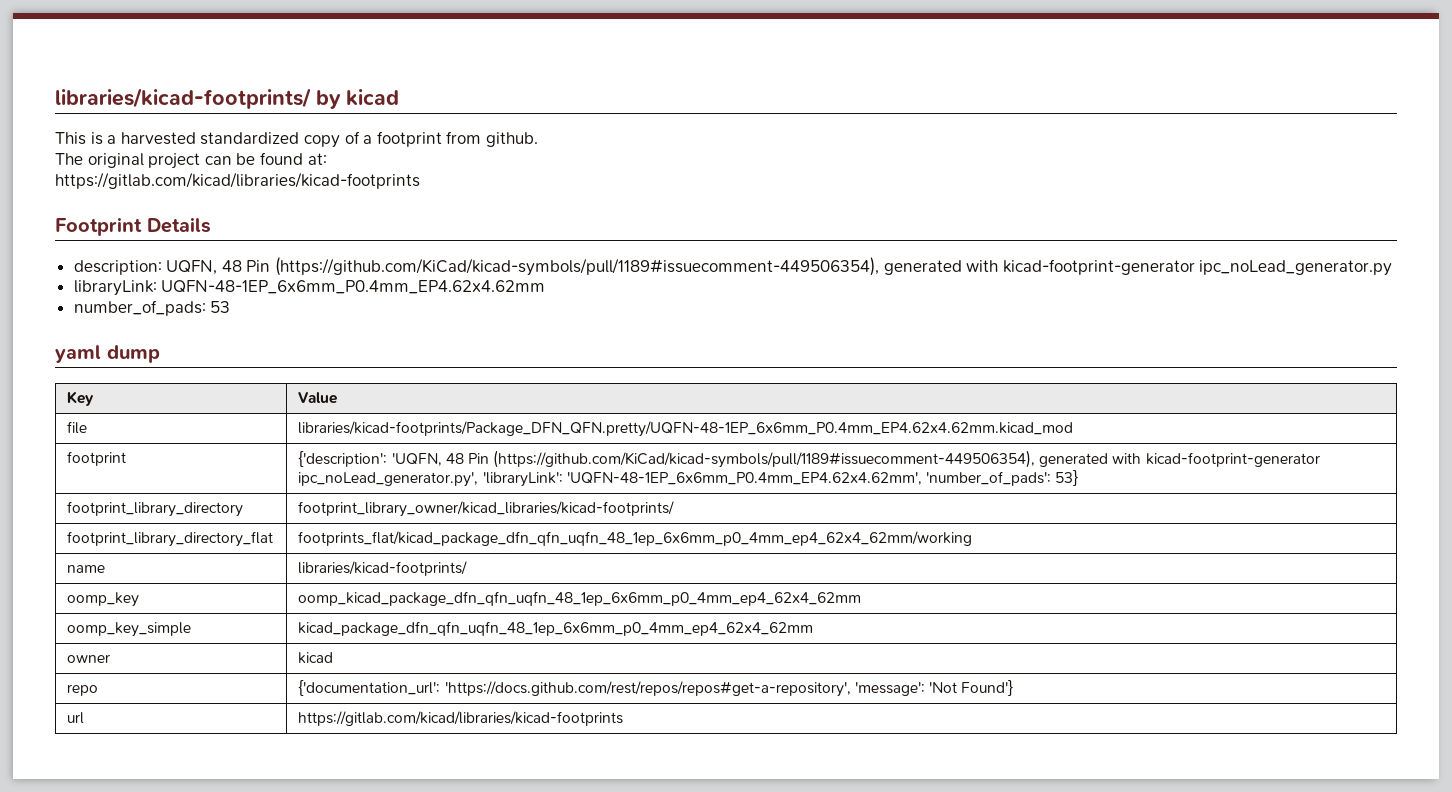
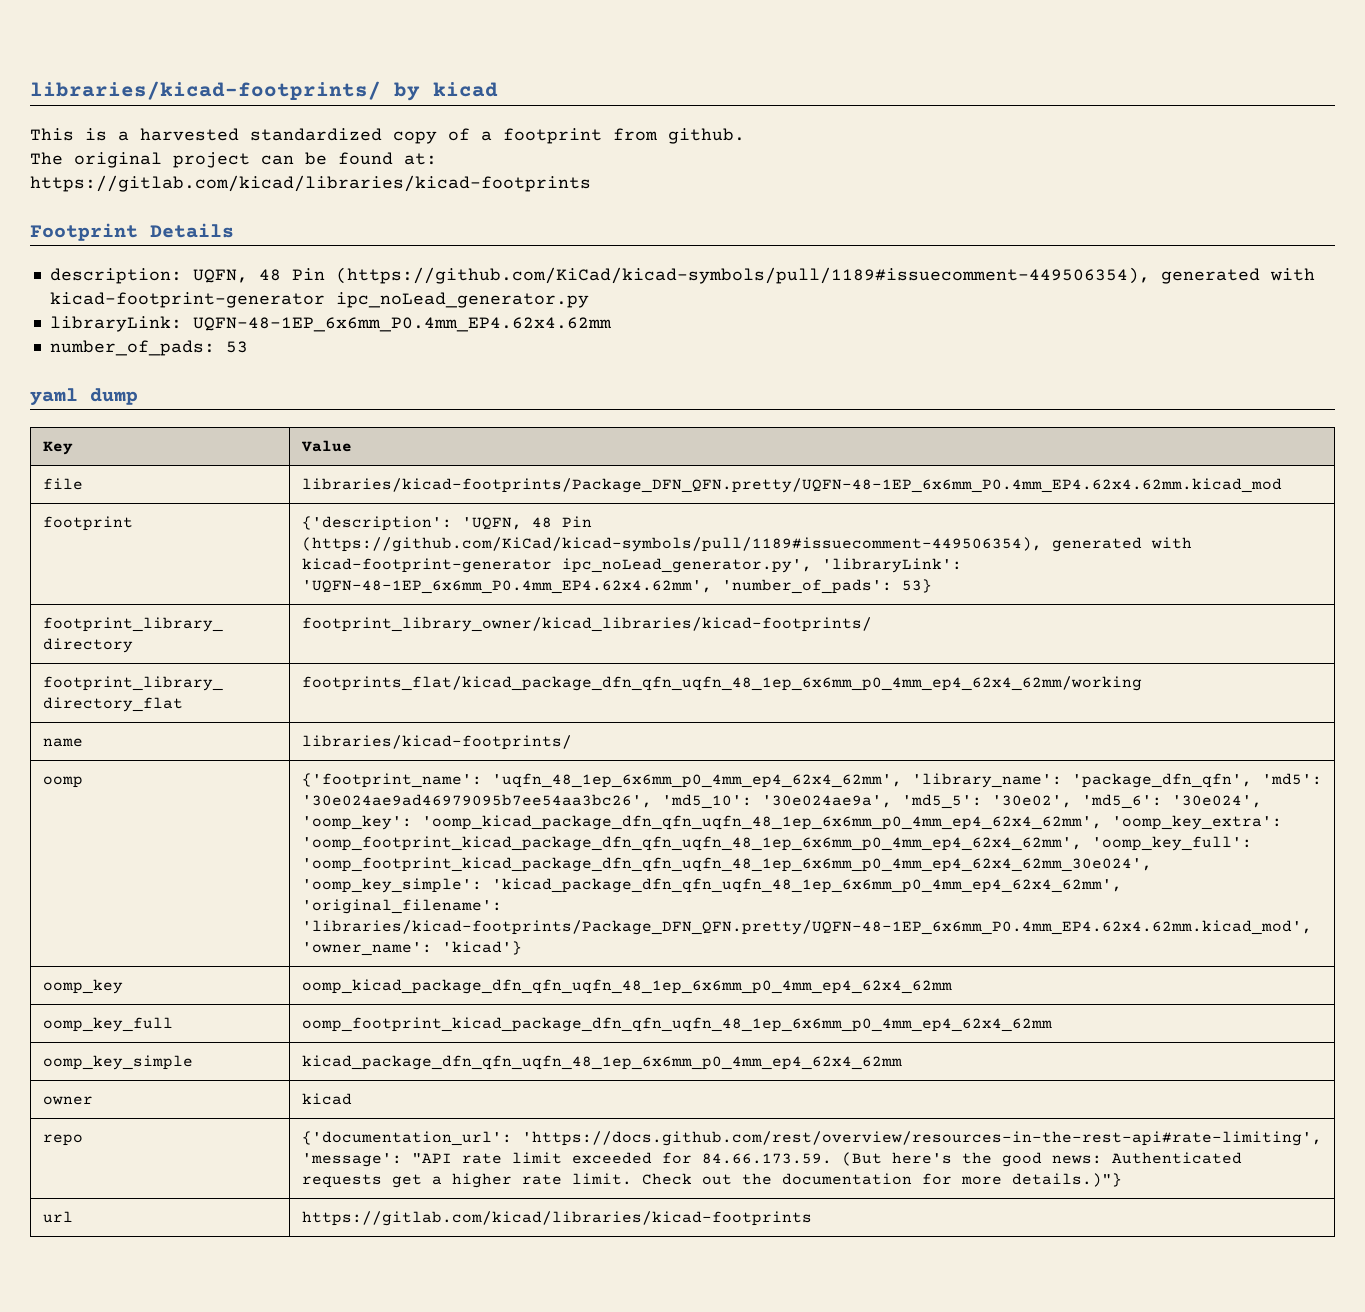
(468, 568) none -> [42,776,83,788] [301,773,1322,788] [301,794,1262,809] [301,815,1282,830] [301,836,1252,851] [301,857,1152,872] [301,878,1122,893] [301,899,502,914] [301,920,1312,935] [301,941,522,956] // oomp | {'footprint_name': 'uqfn_48_1ep_6x6mm_p0_4mm_ep4_62x4_62mm', 'library_name': 'package_dfn_qfn', 'md5': '30e024ae9ad46979095b7ee54aa3bc26', 'md5_10': '30e024ae9a', 'md5_5': '30e02', 'md5_6': '30e024', 'oomp_key': 'oomp_kicad_package_dfn_qfn_uqfn_48_1ep_6x6mm_p0_4mm_ep4_62x4_62mm', 'oomp_key_extra': 'oomp_footprint_kicad_package_dfn_qfn_uqfn_48_1ep_6x6mm_p0_4mm_ep4_62x4_62mm', 'oomp_key_full': 'oomp_footprint_kicad_package_dfn_qfn_uqfn_48_1ep_6x6mm_p0_4mm_ep4_62x4_62mm_30e024', 'oomp_key_simple': 'kicad_package_dfn_qfn_uqfn_48_1ep_6x6mm_p0_4mm_ep4_62x4_62mm', 'original_filename': 'libraries/kicad-footprints/Package_DFN_QFN.pretty/UQFN-48-1EP_6x6mm_P0.4mm_EP4.62x4.62mm.kicad_mod', 'owner_name': 'kicad'}
(862, 598) none -> [42,1017,173,1032] [301,1017,1052,1032] // oomp_key_full | oomp_footprint_kicad_package_dfn_qfn_uqfn_48_1ep_6x6mm_p0_4mm_ep4_62x4_62mm
[444,680,1014,697] 'https://docs.github.com/rest/repos/repos#get-a-repository', 'message': 'Not Found'} -> [521,1131,1322,1146] [301,1152,1242,1167] [301,1173,1122,1188] 'https://docs.github.com/rest/overview/resources-in-the-rest-api#rate-limiting', 'message': "API rate limit exceeded for 84.66.173.59. (But here's the good news: Authenticated requests get a higher rate limit. Check out the documentation for more details.)"}

